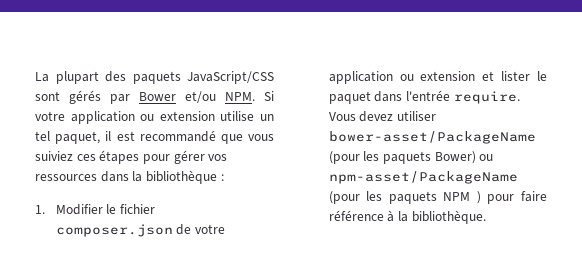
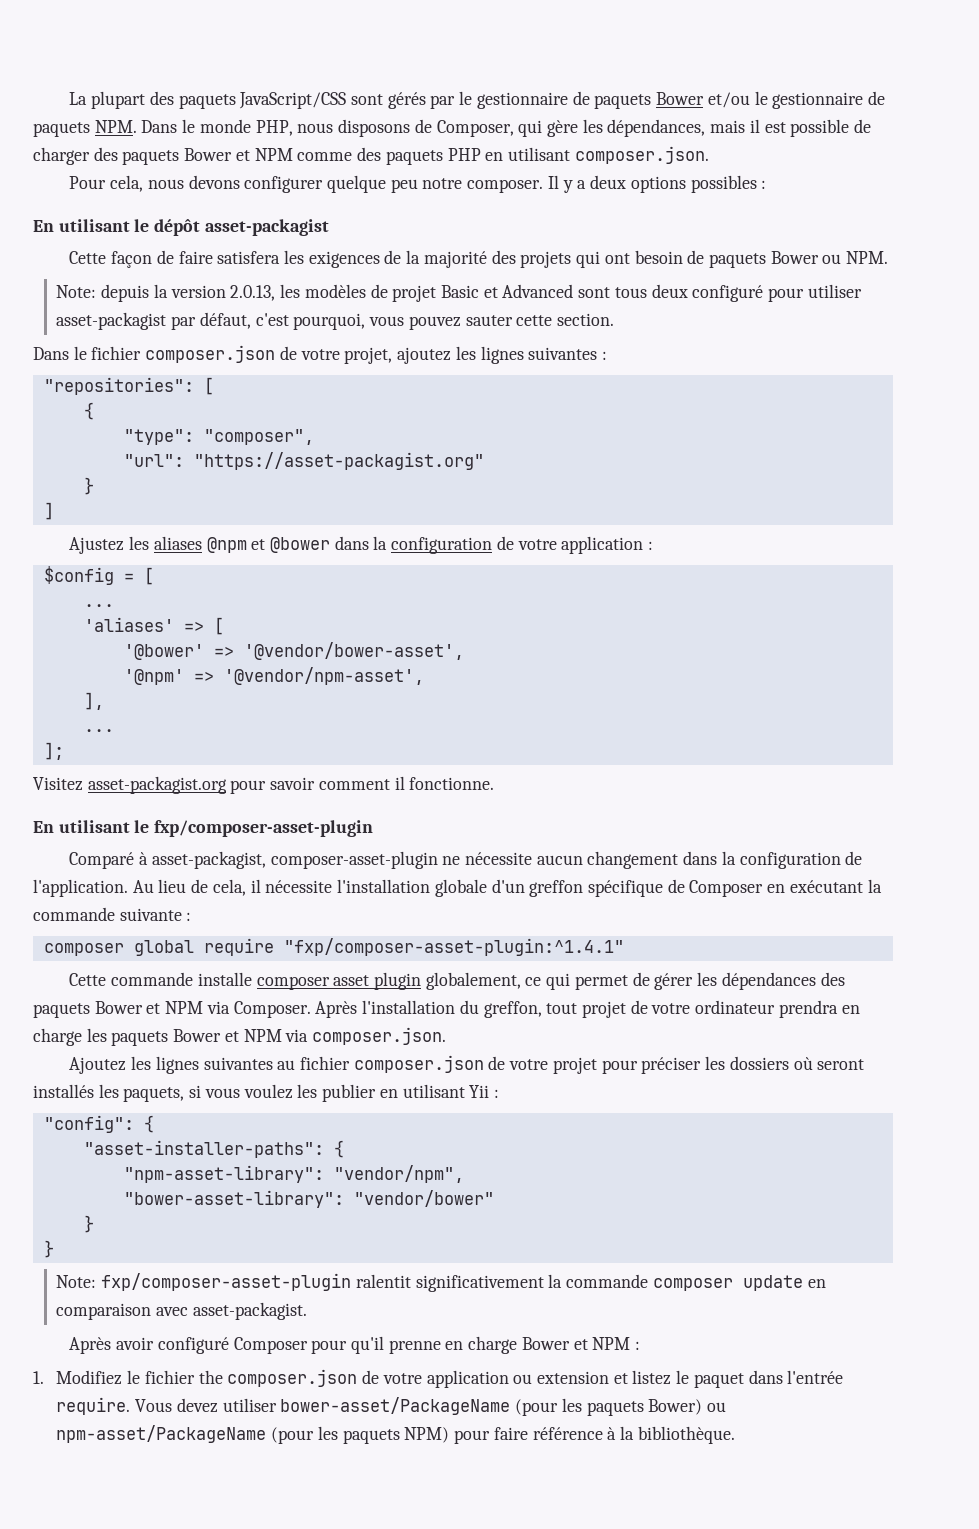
[139,91,274,103] [35,111,274,124] [35,130,274,144] [35,150,228,164] [35,170,217,184] Bower et/ou NPM. Si votre application ou extension utilise un tel paquet, il est recommandé que vous suiviez ces étapes pour gérer vos ressources dans la bibliothèque -> [459,91,885,109] [33,119,872,137] [33,146,709,165] [69,175,767,193] [33,219,329,236] [69,250,889,268] [56,284,862,302] [56,312,614,330] [33,345,607,364] [43,377,214,395] [83,402,94,420] [123,429,314,445] [123,452,484,470] [83,477,94,495] [43,502,54,520] [69,536,654,554] [43,566,154,585] [83,604,114,607] [83,617,224,635] [123,642,464,660] [123,667,424,685] [83,692,104,710] [83,729,114,732] [43,742,64,760] [33,776,495,794] [33,820,374,837] [69,851,863,869] [33,879,882,897] [33,907,192,921] [43,938,624,956] [69,972,845,990] [33,1000,860,1018] [33,1027,447,1046] [69,1055,865,1074] [33,1084,499,1102] [43,1115,154,1133] [83,1140,344,1158] [123,1165,464,1183] [123,1190,494,1208] [83,1215,94,1233] [43,1240,54,1258] [56,1273,826,1292] [56,1302,307,1320] [69,1336,631,1354] le gestionnaire de paquets Bower et/ou le gestionnaire de paquets NPM. Dans le monde PHP, nous disposons de Composer, qui gère les dépendances, mais il est possible de charger des paquets Bower et NPM comme des paquets PHP en utilisant composer.json. // Pour cela, nous devons configurer quelque peu notre composer. Il y a deux options possibles : // En utilisant le dépôt asset-packagist // Cette façon de faire satisfera les exigences de la majorité des projets qui ont besoin de paquets Bower ou NPM. // Note: depuis la version 2.0.13, les modèles de projet Basic et Advanced sont tous deux configuré pour utiliser asset-packagist par défaut, c'est pourquoi, vous pouvez sauter cette section. // Dans le fichier composer.json de votre projet, ajoutez les lignes suivantes : // "repositories": [ // { // "type": "composer", // "url": "https://asset-packagist.org" // } // ] // Ajustez les aliases @npm et @bower dans la configuration de votre application : // $config = [ // ... // 'aliases' => [ // '@bower' => '@vendor/bower-asset', // '@npm' => '@vendor/npm-asset', // ], // ... // ]; // Visitez asset-packagist.org pour savoir comment il fonctionne. // En utilisant le fxp/composer-asset-plugin // Comparé à asset-packagist, composer-asset-plugin ne nécessite aucun changement dans la configuration de l'application. Au lieu de cela, il nécessite l'installation globale d'un greffon spécifique de Composer en exécutant la commande suivante : // composer global require "fxp/composer-asset-plugin:^1.4.1" // Cette commande installe composer asset plugin globalement, ce qui permet de gérer les dépendances des paquets Bower et NPM via Composer. Après l'installation du greffon, tout projet de votre ordinateur prendra en charge les paquets Bower et NPM via composer.json. // Ajoutez les lignes suivantes au fichier composer.json de votre projet pour préciser les dossiers où seront installés les paquets, si vous voulez les publier en utilisant Yii : // "config": { // "asset-installer-paths": { // "npm-asset-library": "vendor/npm", // "bower-asset-library": "vendor/bower" // } // } // Note: fxp/composer-asset-plugin ralentit significativement la commande composer update en comparaison avec asset-packagist. // Après avoir configuré Composer pour qu'il prenne en charge Bower et NPM
[55,204,156,215] Modifier le fichier -> [56,1370,223,1385] Modifiez le fichier the
[501,71,531,81] lister -> [632,1370,672,1385] listez
[443,191,481,204] NPM ) -> [404,1427,450,1443] NPM)

